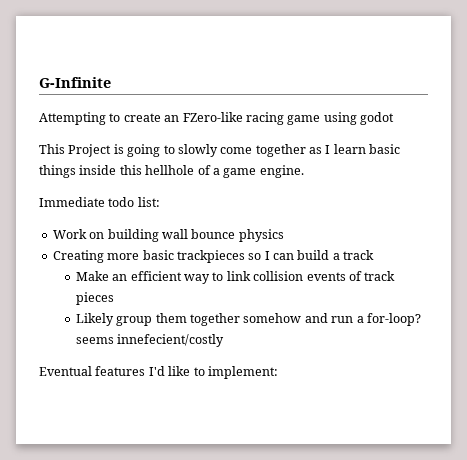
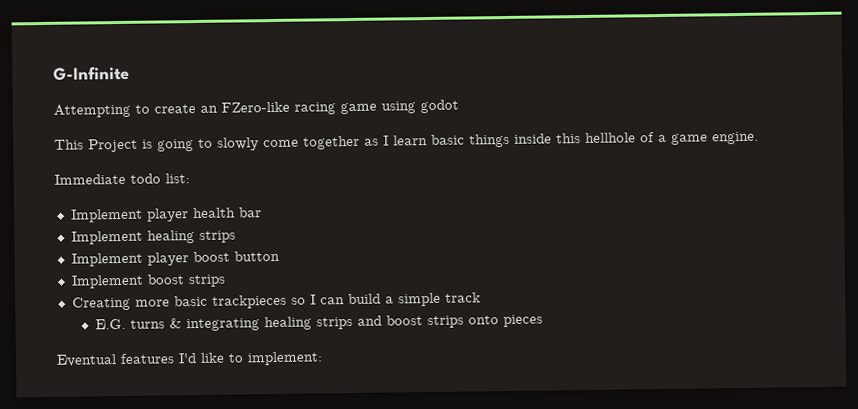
[52,229,284,242] Work on building wall bounce physics -> [70,207,262,223] [70,230,236,245] [70,250,280,267] [70,274,226,289] Implement player health bar // Implement healing strips // Implement player boost button // Implement boost strips
(340, 256) none -> [397,292,441,307] simple
[75,271,396,284] [75,292,114,305] [75,313,421,326] [75,334,225,347] Make an efficient way to link collision events of track pieces // Likely group them together somehow and run a for-loop? seems innefecient/costly -> [95,314,544,332] E.G. turns & integrating healing strips and boost strips onto pieces

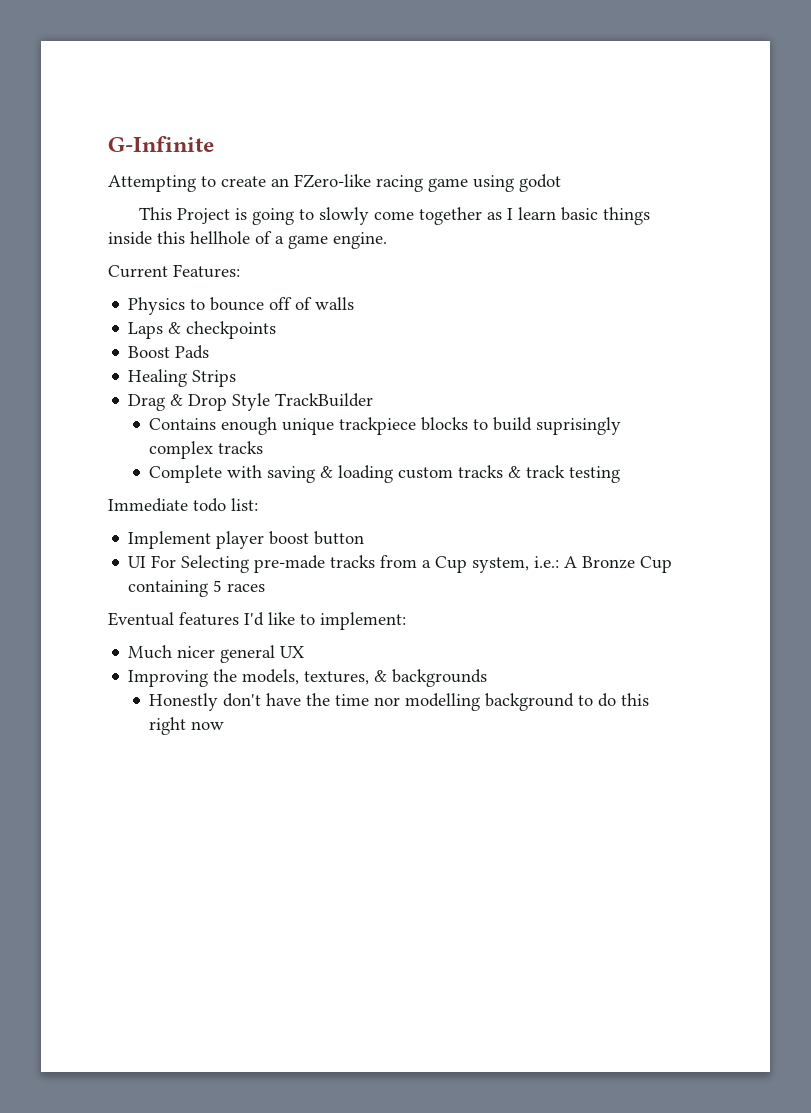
[54,173,190,185] [70,207,262,223] [70,230,236,245] [70,250,280,267] [70,274,226,289] [71,292,481,311] [95,314,544,332] Immediate todo list: // Implement player health bar // Implement healing strips // Implement player boost button // Implement boost strips // Creating more basic trackpieces so I can build a simple track // E.G. turns & integrating healing strips and boost strips onto pieces -> [108,264,240,278] [128,297,355,315] [128,321,277,339] [128,345,210,359] [128,369,237,387] [128,393,374,411] [149,417,622,435] [149,441,264,459] [149,465,621,483] [108,498,258,512] [128,531,365,549] [128,555,673,573] [128,580,266,597] Current Features: // Physics to bounce off of walls // Laps & checkpoints // Boost Pads // Healing Strips // Drag & Drop Style TrackBuilder // Contains enough unique trackpiece blocks to build suprisingly complex tracks // Complete with saving & loading custom tracks & track testing // Immediate todo list: // Implement player boost button // UI For Selecting pre-made tracks from a Cup system, i.e.: A Bronze Cup containing 5 races
(323, 358) none -> [128,645,305,663] [128,669,488,687] [149,693,650,711] [149,717,225,735] // Much nicer general UX // Improving the models, textures, & backgrounds // Honestly don't have the time nor modelling background to do this right now

